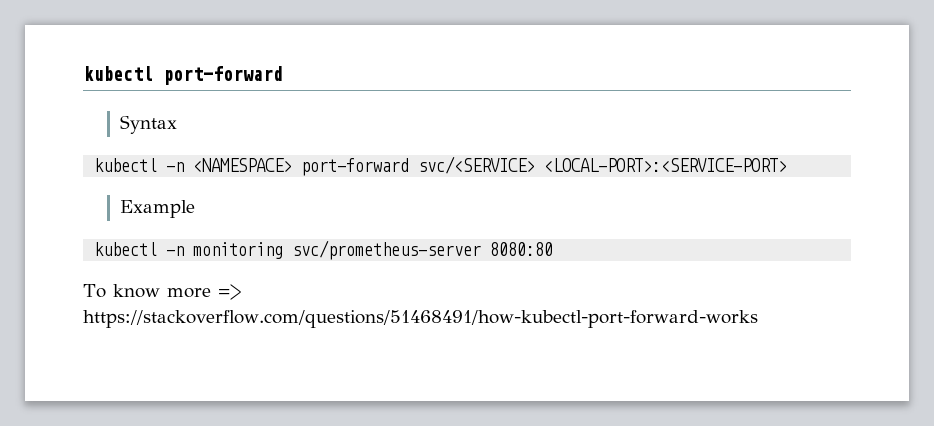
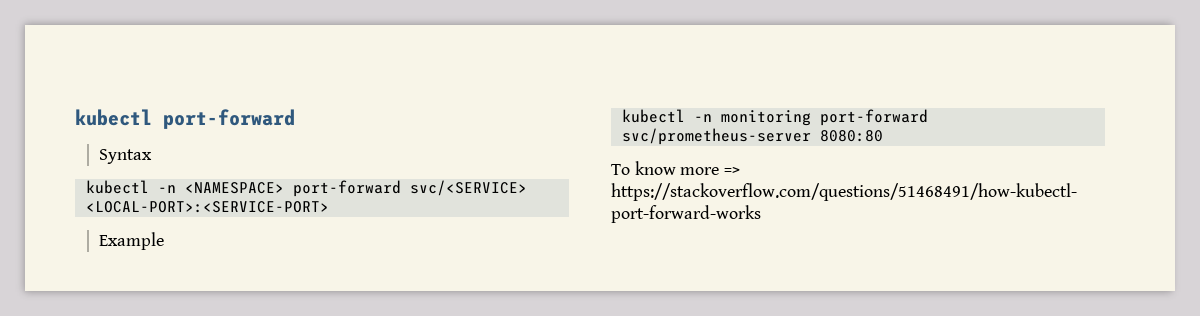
(284, 250) none -> [819,109,928,126] port-forward

